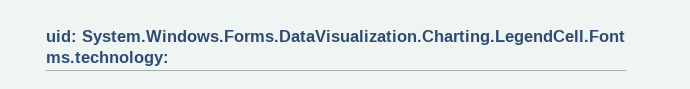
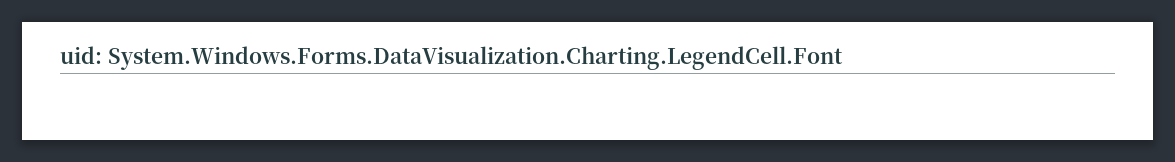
[46,51,169,66] ms.technology: -> (843, 58) none

